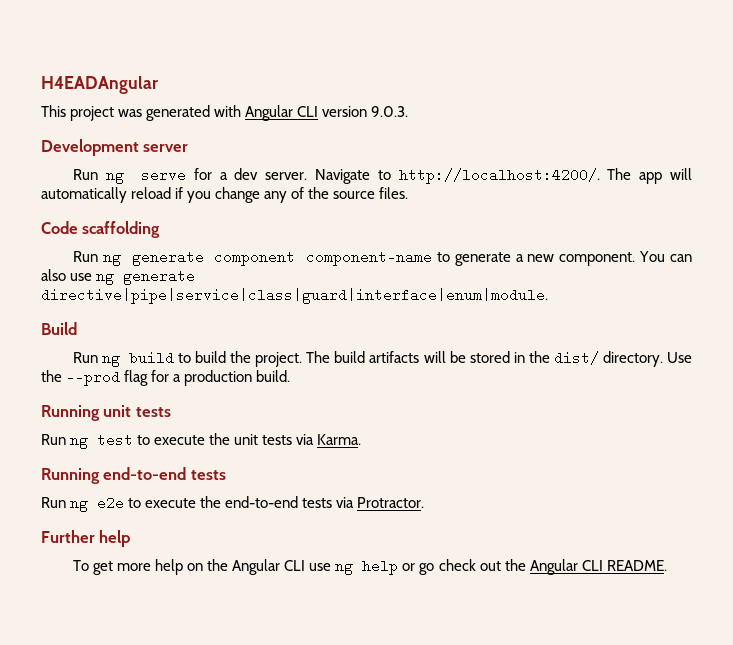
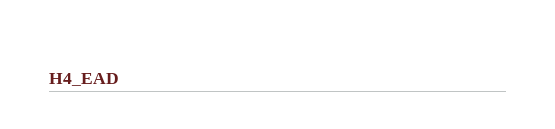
[41,76,158,94] [41,105,409,121] [41,139,189,156] [72,168,692,184] [41,187,409,203] [41,221,161,238] [72,250,692,266] [41,269,196,285] [41,288,548,304] [41,322,77,335] [72,351,692,367] [41,370,291,386] [41,405,171,421] [41,433,362,449] [41,467,226,484] [41,496,425,512] [41,530,131,547] [72,559,667,575] H4EADAngular // This project was generated with Angular CLI version 9.0.3. // Development server // Run ng serve for a dev server. Navigate to http://localhost:4200/. The app will automatically reload if you change any of the source files. // Code scaffolding // Run ng generate component component-name to generate a new component. You can also use ng generate directive|pipe|service|class|guard|interface|enum|module. // Build // Run ng build to build the project. The build artifacts will be stored in the dist/ directory. Use the --prod flag for a production build. // Running unit tests // Run ng test to execute the unit tests via Karma. // Running end-to-end tests // Run ng e2e to execute the end-to-end tests via Protractor. // Further help // To get more help on the Angular CLI use ng help or go check out the Angular CLI README. -> [49,73,119,86] H4_EAD

